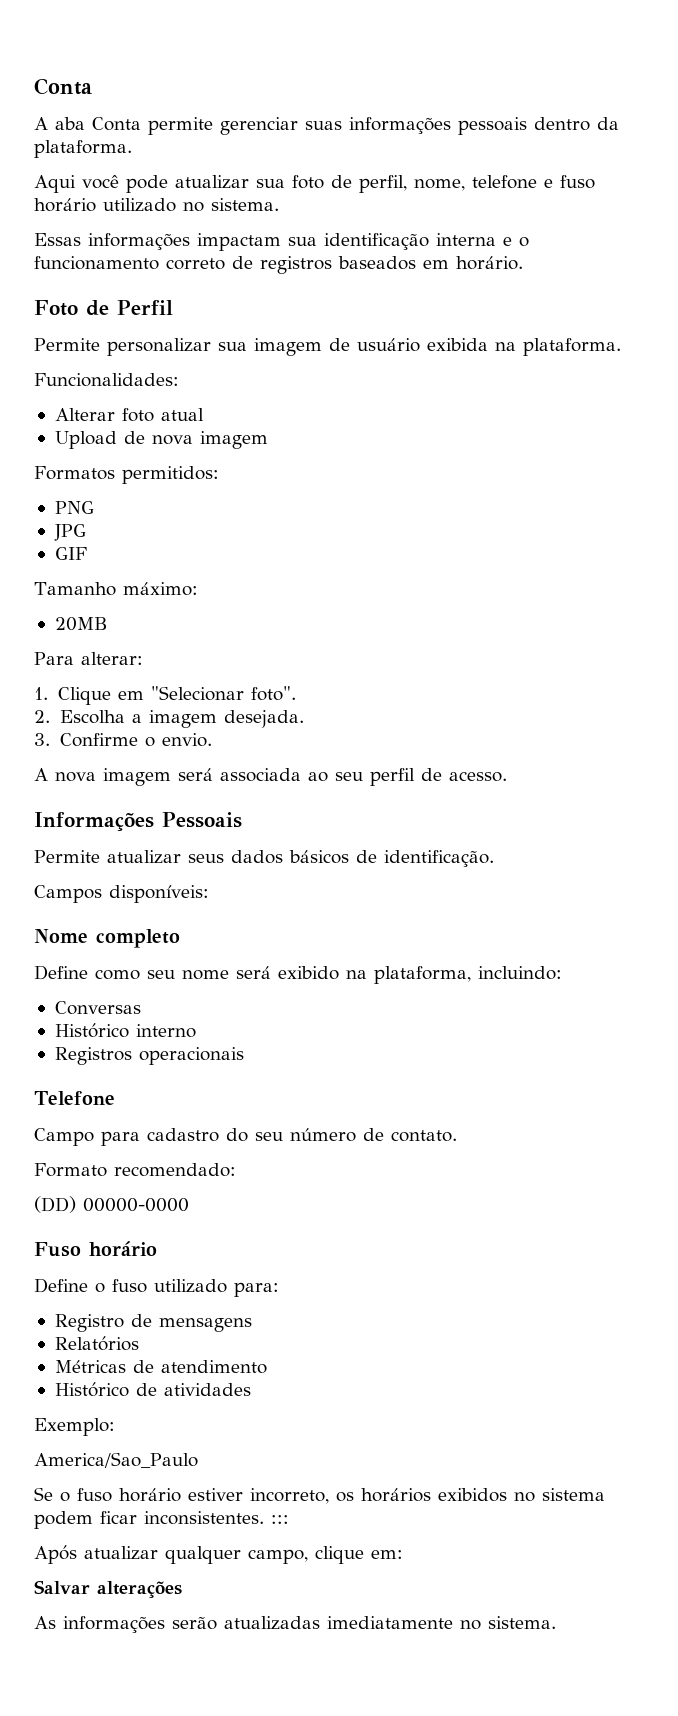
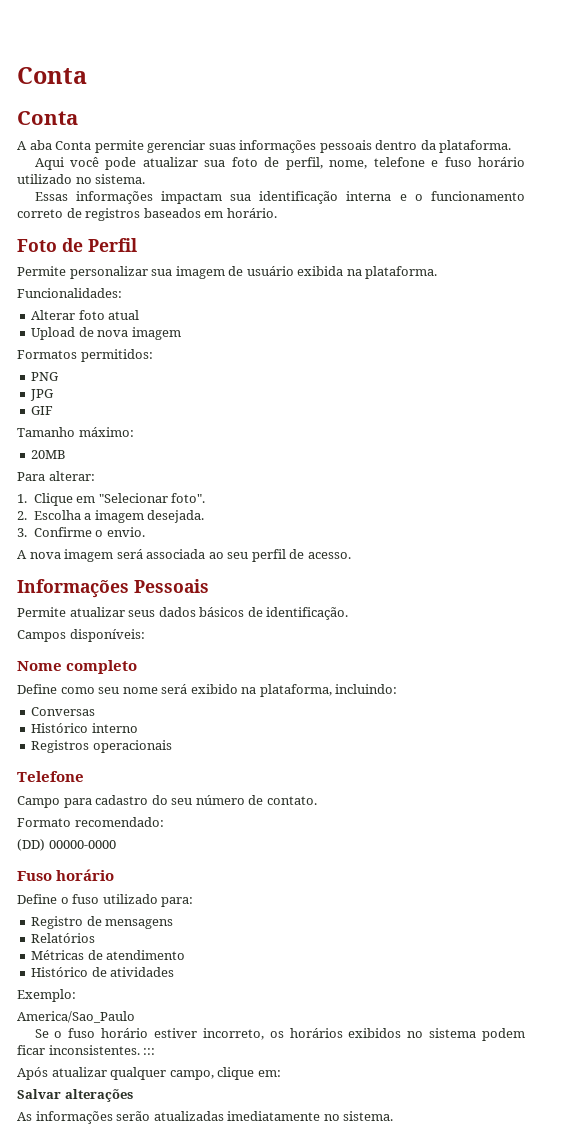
[34,78,92,95] Conta -> [17,67,87,84] [17,111,78,125] Conta // Conta

